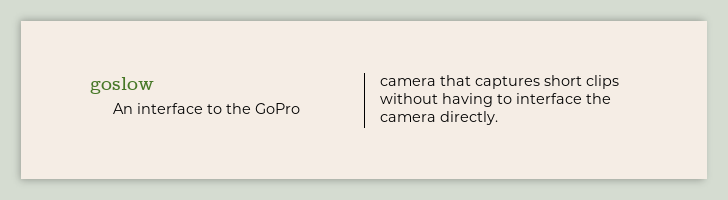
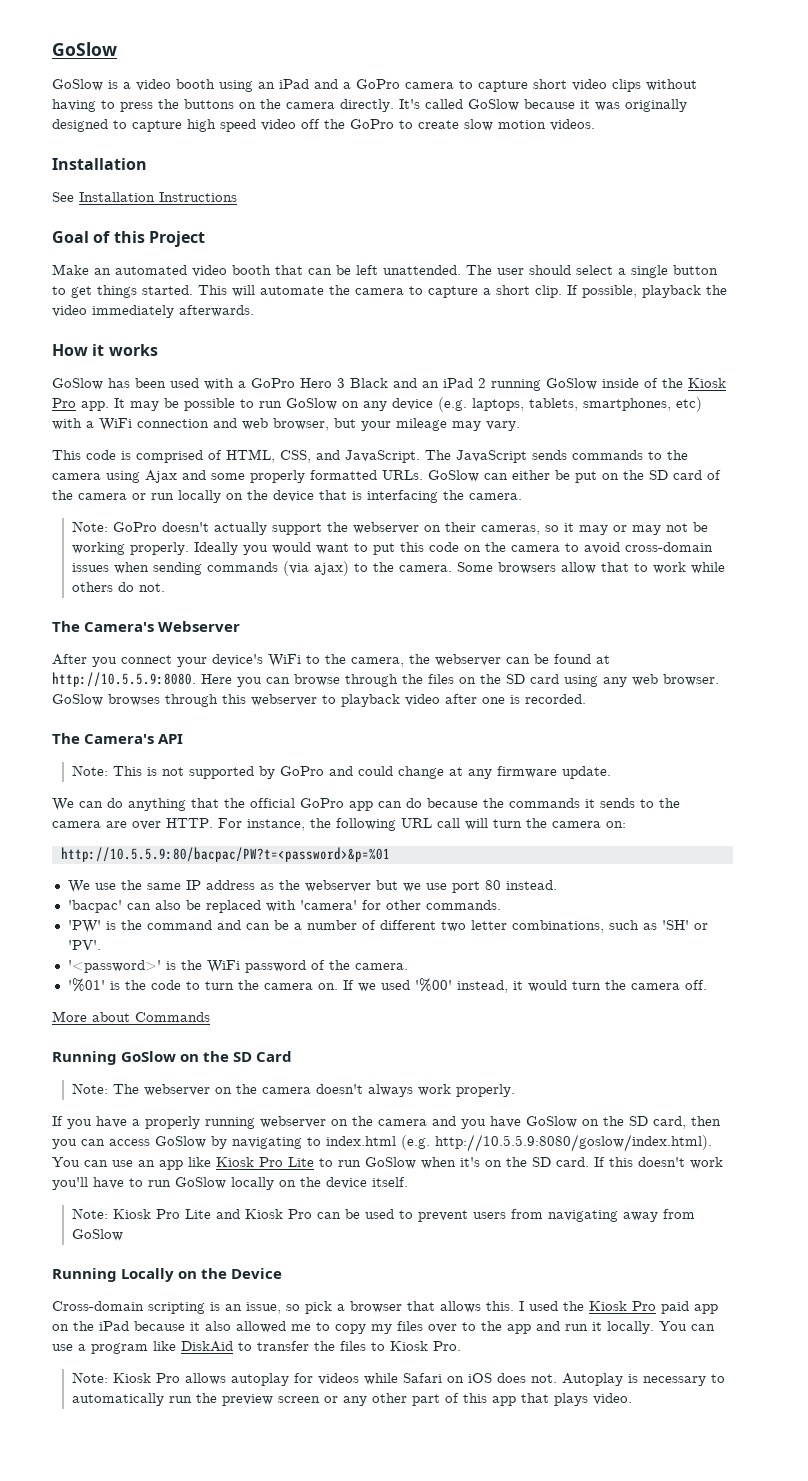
[90,77,154,94] [112,103,300,114] [380,75,619,89] [380,93,611,107] [380,111,498,125] goslow // An interface to the GoPro camera that captures short clips without having to interface the camera directly. -> [52,42,117,56] [52,79,697,92] [52,99,687,112] [52,119,595,132] [52,158,147,170] [52,192,237,202] [52,231,205,247] [52,264,718,278] [52,285,727,298] [52,305,254,318] [52,344,158,356] [52,378,726,391] [52,397,702,412] [52,418,520,431] [52,449,688,463] [52,470,721,483] [52,490,522,503] [72,521,709,535] [72,542,714,555] [72,561,726,576] [72,582,166,592] [52,621,241,632] [52,654,610,667] [52,672,719,687] [52,694,586,707] [52,733,184,744] [72,765,612,779] [52,798,680,811] [52,818,626,831] [60,847,390,862] [67,880,557,893] [67,900,501,913] [67,920,708,933] [67,940,101,950] [67,960,408,973] [67,978,707,993] [52,1011,210,1022] [52,1051,293,1065] [72,1083,516,1097] [52,1116,721,1129] [52,1134,712,1152] [52,1157,723,1170] [52,1177,408,1190] [72,1208,696,1222] [72,1229,124,1241] [52,1268,283,1282] [52,1301,718,1314] [52,1321,715,1334] [52,1341,461,1354] [72,1372,726,1386] [72,1393,633,1406] GoSlow // GoSlow is a video booth using an iPad and a GoPro camera to capture short video clips without having to press the buttons on the camera directly. It's called GoSlow because it was originally designed to capture high speed video off the GoPro to create slow motion videos. // Installation // See Installation Instructions // Goal of this Project // Make an automated video booth that can be left unattended. The user should select a single button to get things started. This will automate the camera to capture a short clip. If possible, playback the video immediately afterwards. // How it works // GoSlow has been used with a GoPro Hero 3 Black and an iPad 2 running GoSlow inside of the Kiosk Pro app. It may be possible to run GoSlow on any device (e.g. laptops, tablets, smartphones, etc) with a WiFi connection and web browser, but your mileage may vary. // This code is comprised of HTML, CSS, and JavaScript. The JavaScript sends commands to the camera using Ajax and some properly formatted URLs. GoSlow can either be put on the SD card of the camera or run locally on the device that is interfacing the camera. // Note: GoPro doesn't actually support the webserver on their cameras, so it may or may not be working properly. Ideally you would want to put this code on the camera to avoid cross-domain issues when sending commands (via ajax) to the camera. Some browsers allow that to work while others do not. // The Camera's Webserver // After you connect your device's WiFi to the camera, the webserver can be found at http://10.5.5.9:8080. Here you can browse through the files on the SD card using any web browser. GoSlow browses through this webserver to playback video after one is recorded. // The Camera's API // Note: This is not supported by GoPro and could change at any firmware update. // We can do anything that the official GoPro app can do because the commands it sends to the camera are over HTTP. For instance, the following URL call will turn the camera on: // http://10.5.5.9:80/bacpac/PW?t=<password>&p=%01 // We use the same IP address as the webserver but we use port 80 instead. // 'bacpac' can also be replaced with 'camera' for other commands. // 'PW' is the command and can be a number of different two letter combinations, such as 'SH' or 'PV'. // '<password>' is the WiFi password of the camera. // '%01' is the code to turn the camera on. If we used '%00' instead, it would turn the camera off. // More about Commands // Running GoSlow on the SD Card // Note: The webserver on the camera doesn't always work properly. // If you have a properly running webserver on the camera and you have GoSlow on the SD card, then you can access GoSlow by navigating to index.html (e.g. http://10.5.5.9:8080/goslow/index.html). You can use an app like Kiosk Pro Lite to run GoSlow when it's on the SD card. If this doesn't work you'll have to run GoSlow locally on the device itself. // Note: Kiosk Pro Lite and Kiosk Pro can be used to prevent users from navigating away from GoSlow // Running Locally on the Device // Cross-domain scripting is an issue, so pick a browser that allows this. I used the Kiosk Pro paid app on the iPad because it also allowed me to copy my files over to the app and run it locally. You can use a program like DiskAid to transfer the files to Kiosk Pro. // Note: Kiosk Pro allows autoplay for videos while Safari on iOS does not. Autoplay is necessary to automatically run the preview screen or any other part of this app that plays video.

